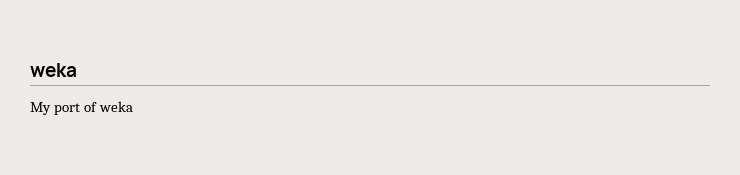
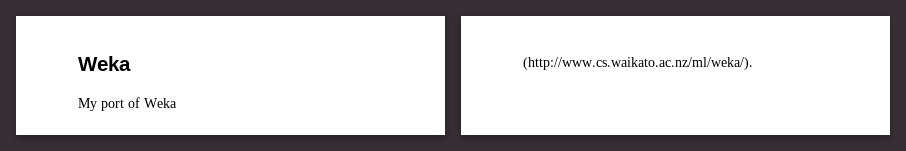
[30,63,77,77] weka -> [78,56,131,71] Weka
[98,101,133,112] weka -> [144,98,177,108] [523,57,753,70] Weka (http://www.cs.waikato.ac.nz/ml/weka/).

